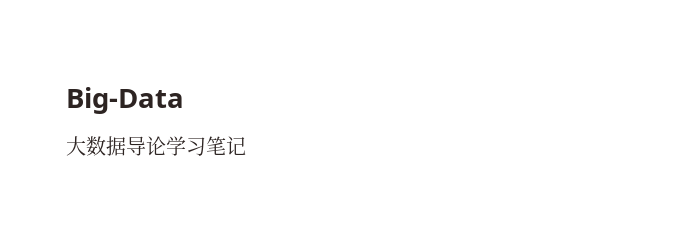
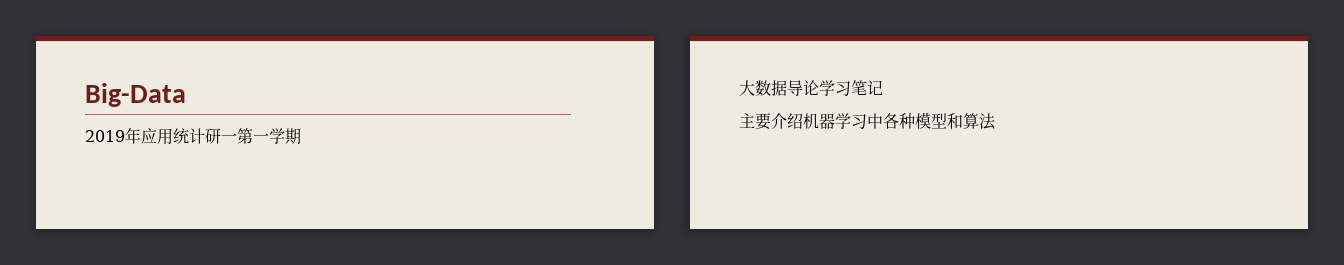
(184, 100) none -> [85,127,301,145] // 2019年应用统计研一第一学期
(246, 145) none -> [739,112,996,130] // 主要介绍机器学习中各种模型和算法

